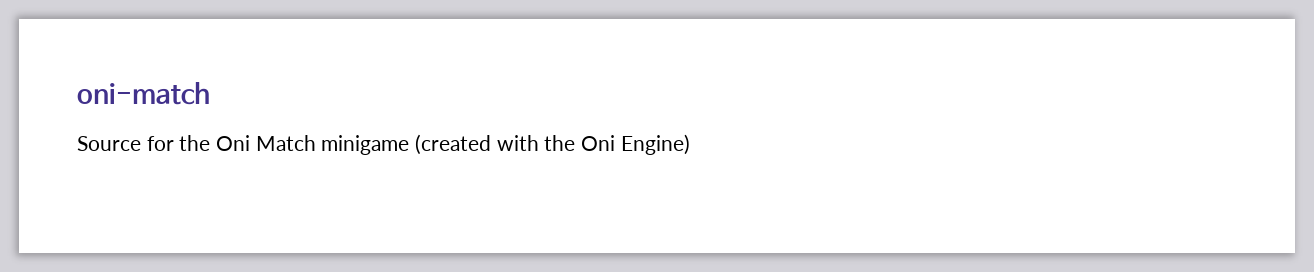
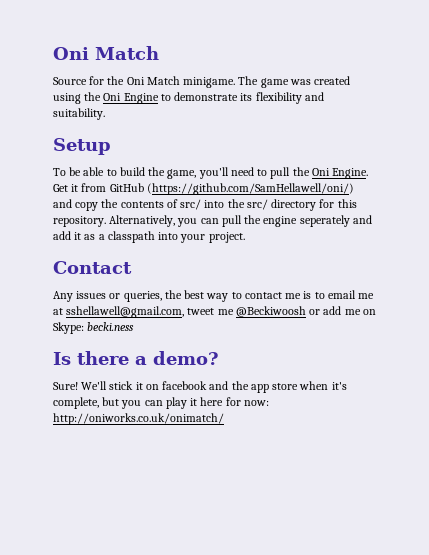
[77,82,210,105] oni-match -> [53,46,159,60] Oni Match
[321,134,690,155] minigame (created with the Oni Engine) -> [183,76,351,88] [53,92,324,104] [53,108,105,120] [53,138,111,155] [53,167,369,179] [53,183,354,195] [53,199,357,211] [53,215,372,227] [53,231,245,243] [53,261,132,274] [53,290,375,302] [53,306,376,318] [53,322,135,334] [53,351,219,365] [53,381,347,393] [53,397,269,409] [53,413,224,425] minigame. The game was created using the Oni Engine to demonstrate its flexibility and suitability. // Setup // To be able to build the game, you'll need to pull the Oni Engine. Get it from GitHub (https://github.com/SamHellawell/oni/) and copy the contents of src/ into the src/ directory for this repository. Alternatively, you can pull the engine seperately and add it as a classpath into your project. // Contact // Any issues or queries, the best way to contact me is to email me at sshellawell@gmail.com, tweet me @Beckiwoosh or add me on Skype: becki.ness // Is there a demo? // Sure! We'll stick it on facebook and the app store when it's complete, but you can play it here for now: http://oniworks.co.uk/onimatch/

